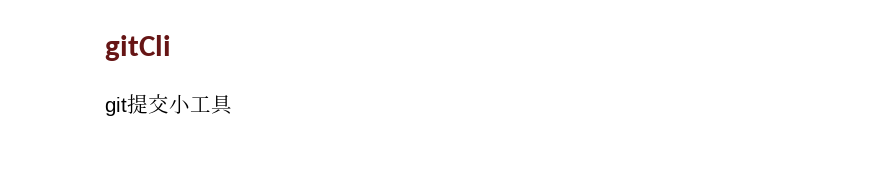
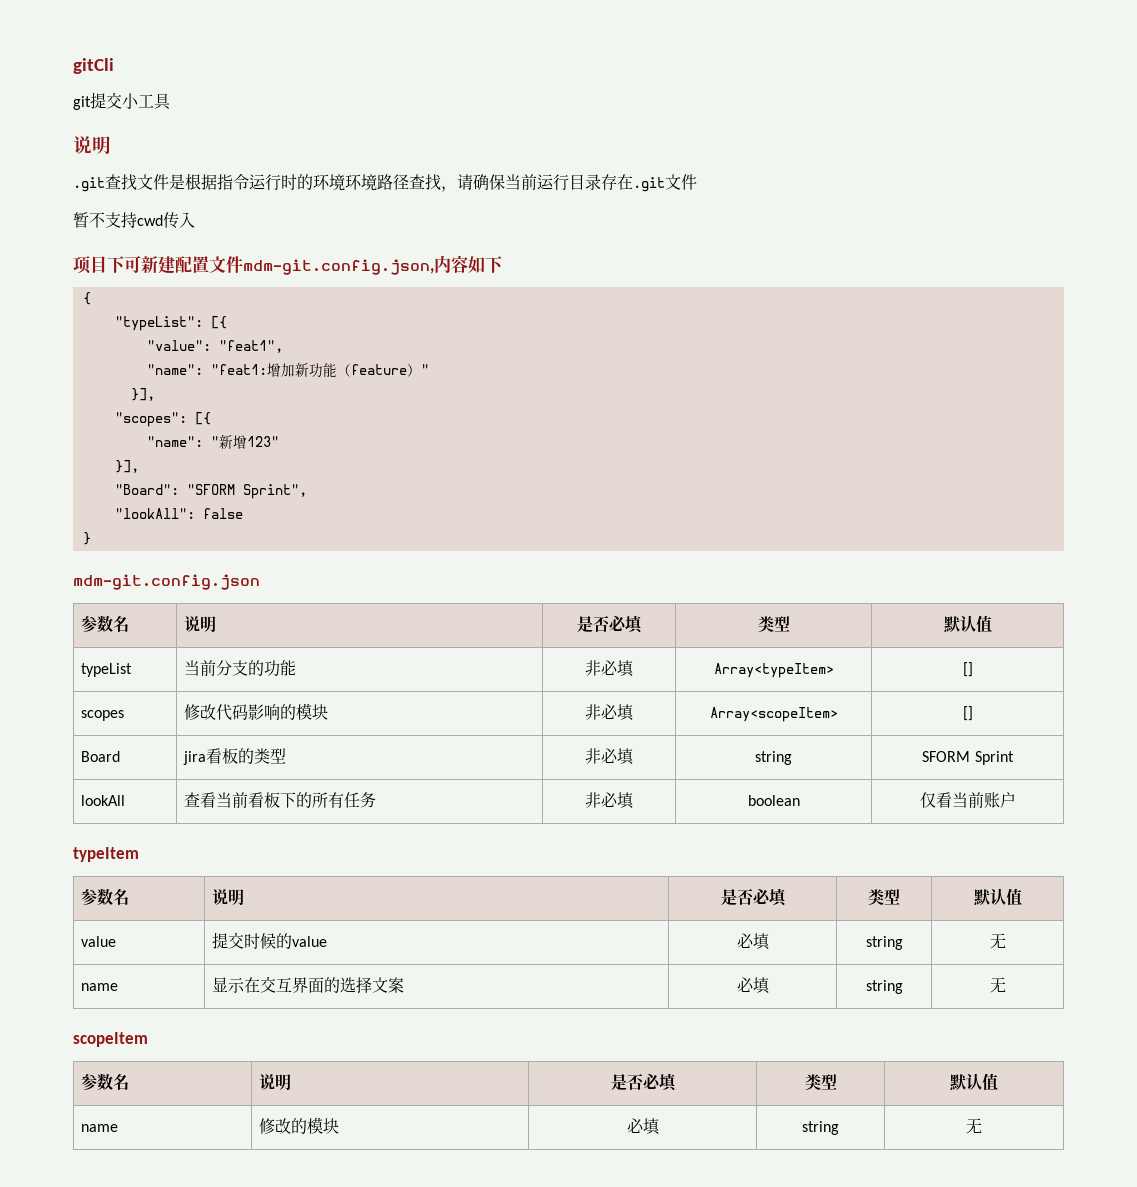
(233, 105) none -> [73,136,111,154] [73,173,697,192] [73,212,195,229] [73,255,503,275] [82,292,91,305] [114,316,227,331] [146,340,283,353] [146,362,429,378] [130,388,155,401] [114,412,211,427] [146,434,279,449] [114,460,139,473] [114,484,307,499] [114,508,243,519] [82,532,91,545] [73,574,260,590] [81,615,130,633] [184,616,217,632] [577,615,644,634] [757,616,790,633] [943,615,992,633] [81,663,133,677] [184,660,297,677] [585,660,635,677] [713,663,834,678] [962,662,973,677] [81,710,125,721] [184,703,329,721] [585,704,635,721] [709,707,838,722] [962,706,973,721] [81,751,121,762] [183,748,287,765] [585,748,635,765] [755,751,792,765] [922,751,1014,765] [81,795,126,806] [184,792,377,808] [585,792,635,809] [747,795,800,806] [919,792,1016,808] [73,847,139,862] [81,888,130,906] [212,889,245,905] [720,888,788,907] [868,889,900,906] [973,888,1022,906] [81,936,117,947] [212,932,328,949] [736,933,771,950] [865,936,903,950] [989,933,1006,949] [81,983,119,991] [212,976,405,993] [736,977,771,994] [865,980,903,994] [989,977,1006,993] [73,1032,148,1047] [81,1073,130,1091] [259,1074,292,1090] [610,1073,678,1092] [804,1074,837,1091] [950,1073,998,1091] [81,1124,119,1132] [259,1117,340,1134] [626,1118,661,1135] [802,1121,839,1135] [966,1118,982,1134] // 说明 // .git查找文件是根据指令运行时的环境环境路径查找，请确保当前运行目录存在.git文件 // 暂不支持cwd传入 // 项目下可新建配置文件mdm-git.config.json,内容如下 // { // "typeList": [{ // "value": "feat1", // "name": "feat1:增加新功能（feature）" // }], // "scopes": [{ // "name": "新增123" // }], // "Board": "SFORM Sprint", // "lookAll": false // } // mdm-git.config.json // 参数名 | 说明 | 是否必填 | 类型 | 默认值 // typeList | 当前分支的功能 | 非必填 | Array<typeItem> | [] // scopes | 修改代码影响的模块 | 非必填 | Array<scopeItem> | [] // Board | jira看板的类型 | 非必填 | string | SFORM Sprint // lookAll | 查看当前看板下的所有任务 | 非必填 | boolean | 仅看当前账户 // typeItem // 参数名 | 说明 | 是否必填 | 类型 | 默认值 // value | 提交时候的value | 必填 | string | 无 // name | 显示在交互界面的选择文案 | 必填 | string | 无 // scopeItem // 参数名 | 说明 | 是否必填 | 类型 | 默认值 // name | 修改的模块 | 必填 | string | 无

